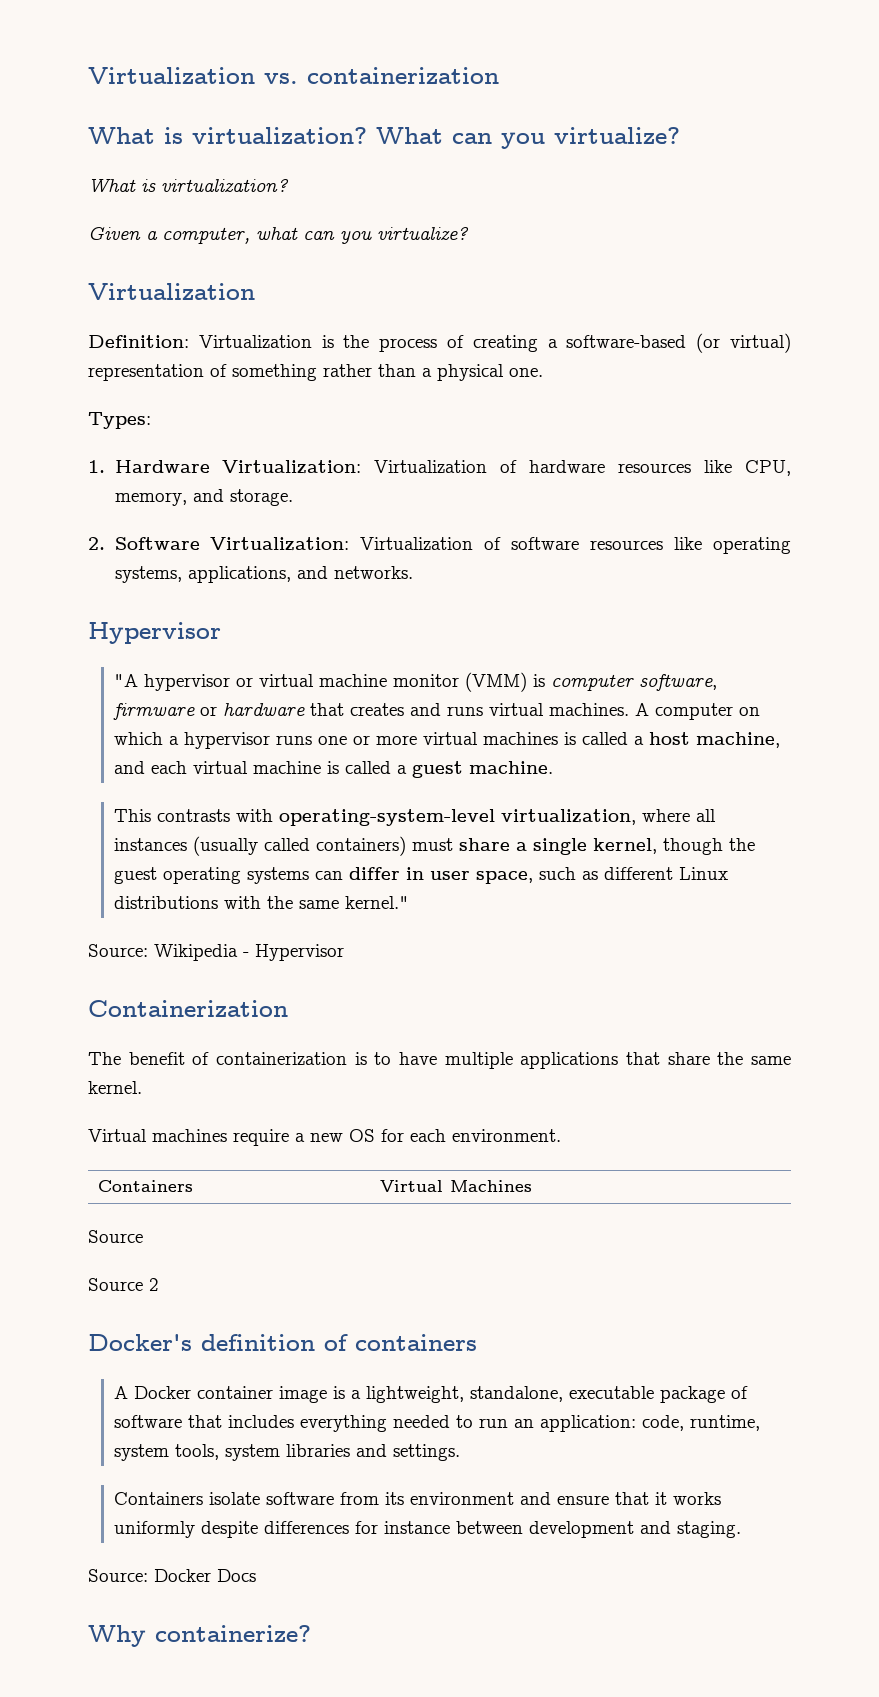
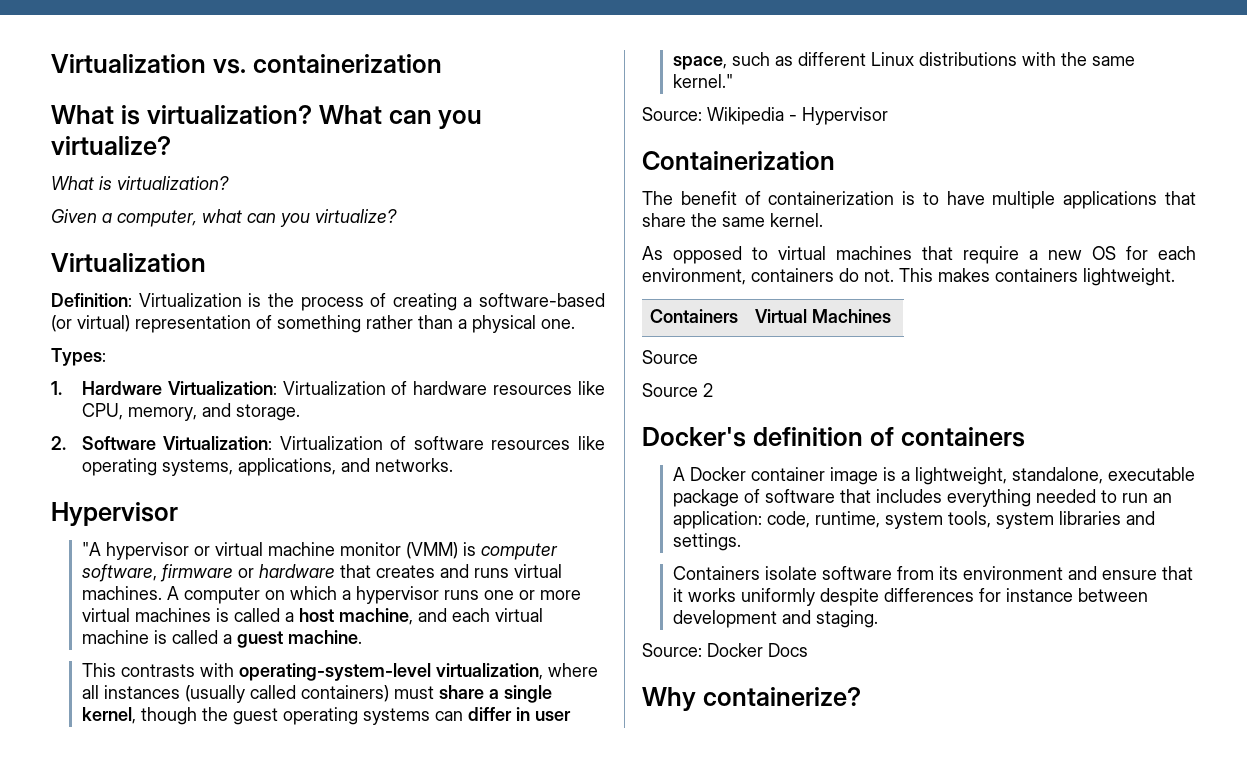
[88,1129,227,1142] Virtual machines -> [642,246,953,264] As opposed to virtual machines that
[452,1129,561,1142] environment. -> [642,268,1175,286] environment, containers do not. This makes containers lightweight.

